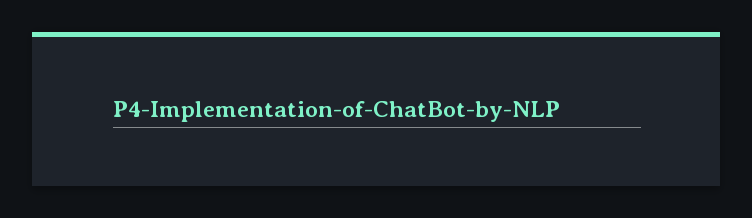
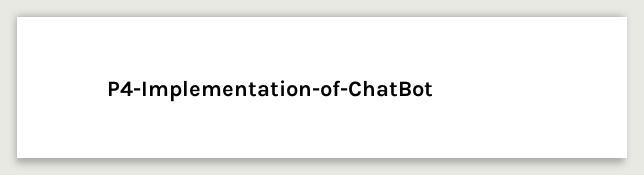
[113,101,560,122] P4-Implementation-of-ChatBot-by-NLP -> [107,80,433,102] P4-Implementation-of-ChatBot

